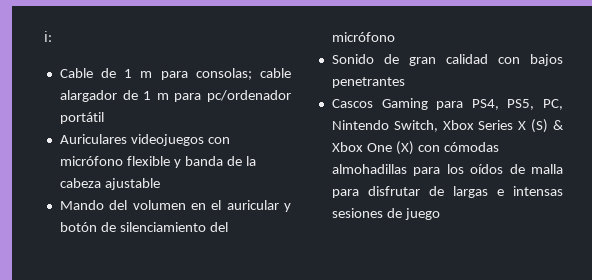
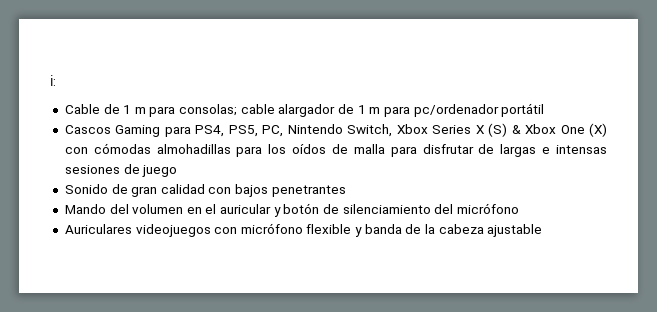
[59,134,230,146] [59,156,256,168] [59,178,160,190] [59,200,291,212] [59,222,228,232] [331,32,395,42] [331,54,563,66] [331,77,405,88] // Auriculares videojuegos con micrófono flexible y banda de la cabeza ajustable // Mando del volumen en el auricular y botón de silenciamiento del micrófono // Sonido de gran calidad con bajos penetrantes -> (545, 110) none
(440, 214) none -> [64,184,346,197] [64,203,519,217] [64,223,543,237] // Sonido de gran calidad con bajos penetrantes // Mando del volumen en el auricular y botón de silenciamiento del micrófono // Auriculares videojuegos con micrófono flexible y banda de la cabeza ajustable

